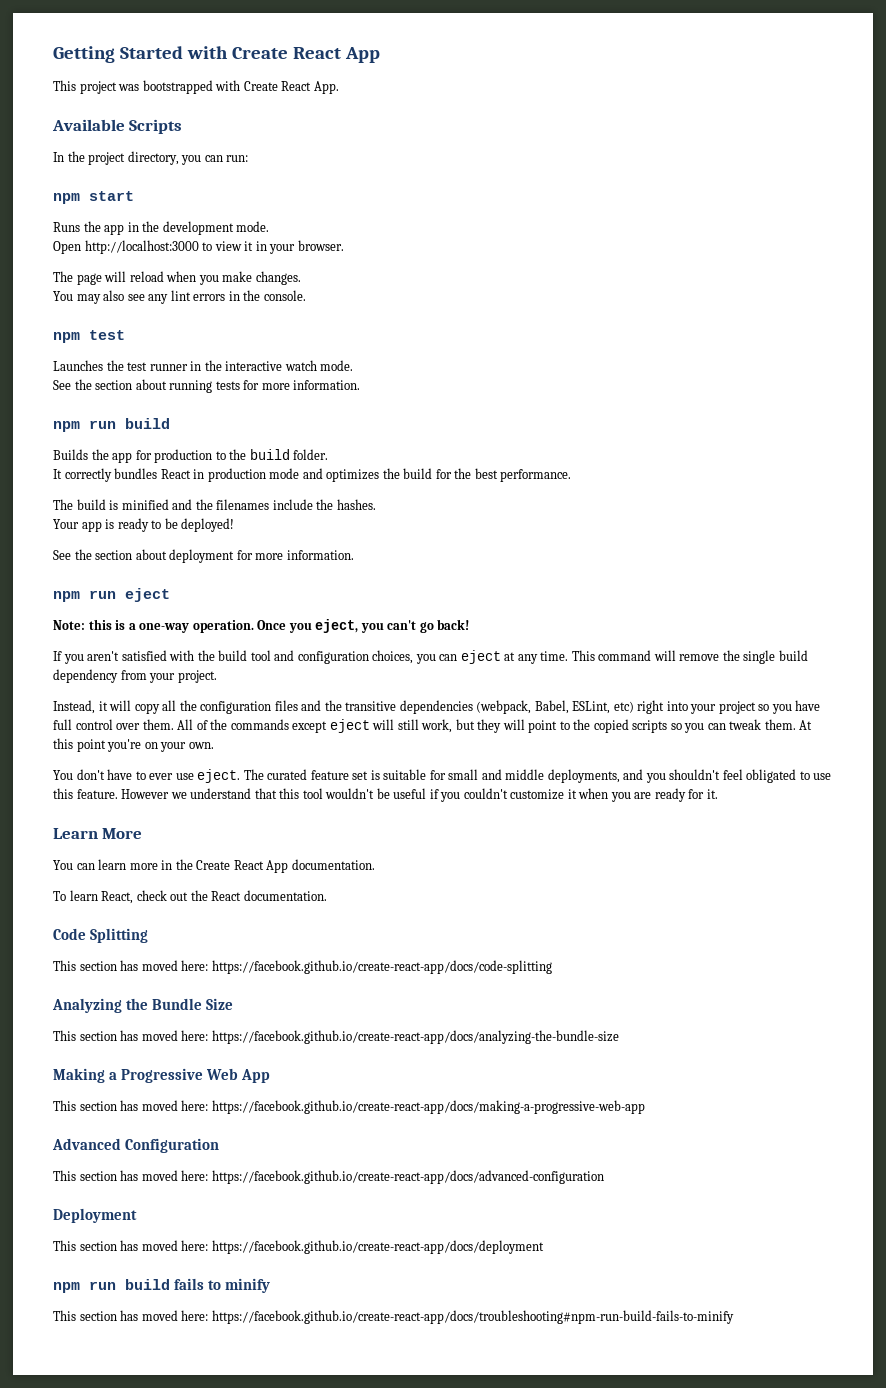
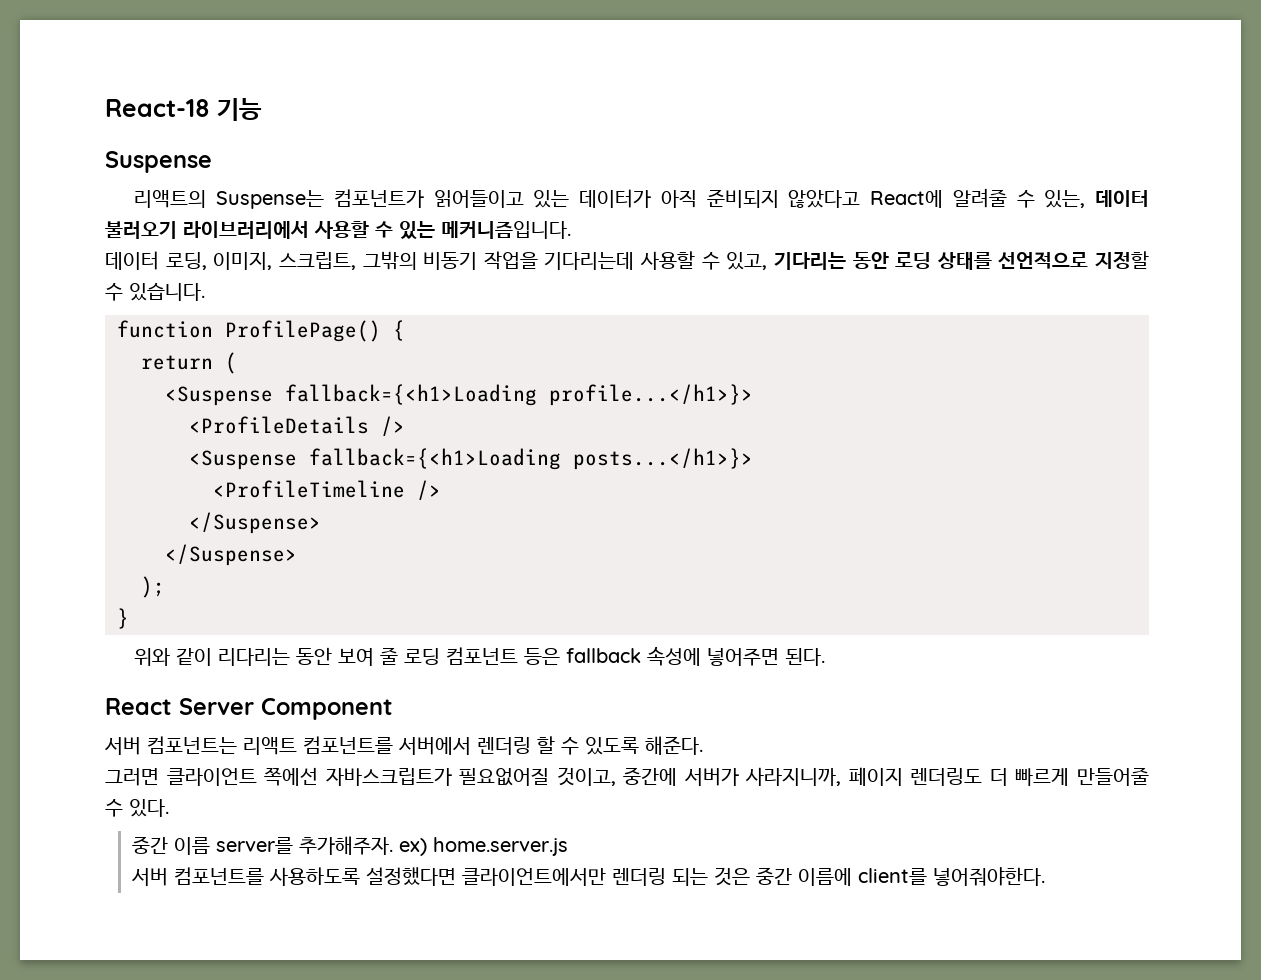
[53,46,380,63] [53,80,339,94] [52,119,183,134] [53,151,249,165] [53,191,134,204] [53,221,270,235] [53,240,344,254] [53,271,301,285] [53,290,306,304] [53,330,125,343] [53,360,354,371] [53,379,361,393] [53,418,170,432] [53,449,329,463] [53,468,572,482] [53,499,376,510] [53,518,235,532] [53,549,354,563] [53,588,170,602] [53,619,470,633] [53,650,808,664] [53,669,217,683] [53,700,821,714] [53,719,813,733] [53,738,214,752] [53,769,832,783] [53,788,718,802] [53,828,143,839] [53,859,375,873] [53,890,327,904] [53,928,148,943] [53,960,552,974] [52,998,233,1013] [53,1030,619,1044] [53,1068,270,1083] [53,1100,645,1114] [52,1138,219,1153] [53,1170,604,1184] [53,1208,137,1223] [53,1240,544,1254] [53,1278,270,1293] [53,1310,734,1324] Getting Started with Create React App // This project was bootstrapped with Create React App. // Available Scripts // In the project directory, you can run: // npm start // Runs the app in the development mode. // Open http://localhost:3000 to view it in your browser. // The page will reload when you make changes. // You may also see any lint errors in the console. // npm test // Launches the test runner in the interactive watch mode. // See the section about running tests for more information. // npm run build // Builds the app for production to the build folder. // It correctly bundles React in production mode and optimizes the build for the best performance. // The build is minified and the filenames include the hashes. // Your app is ready to be deployed! // See the section about deployment for more information. // npm run eject // Note: this is a one-way operation. Once you eject, you can't go back! // If you aren't satisfied with the build tool and configuration choices, you can eject at any time. This command will remove the single build dependency from your project. // Instead, it will copy all the configuration files and the transitive dependencies (webpack, Babel, ESLint, etc) right into your project so you have full control over them. All of the commands except eject will still work, but they will point to the copied scripts so you can tweak them. At this point you're on your own. // You don't have to ever use eject. The curated feature set is suitable for small and middle deployments, and you shouldn't feel obligated to use this feature. However we understand that this tool wouldn't be useful if you couldn't customize it when you are ready for it. // Learn More // You can learn more in the Create React App documentation. // To learn React, check out the React documentation. // Code Splitting // This section has moved here: https://facebook.github.io/create-react-app/docs/code-splitting // Analyzing the Bundle Size // This section has moved here: https://facebook.github.io/create-react-app/docs/analyzing-the-bundle-size // Making a Progressive Web App // This section has moved here: https://facebook.github.io/create-react-app/docs/making-a-progressive-web-app // Advanced Configuration // This section has moved here: https://facebook.github.io/create-react-app/docs/advanced-configuration // Deployment // This section has moved here: https://facebook.github.io/create-react-app/docs/deployment // npm run build fails to minify // This section has moved here: https://facebook.github.io/create-react-app/docs/troubleshooting#npm-run-build-fails-to-minify -> [105,98,262,121] [105,151,212,173] [134,188,1150,209] [105,221,571,239] [105,251,1149,270] [105,283,205,301] [117,320,405,342] [141,352,237,374] [165,384,753,406] [189,416,405,436] [189,448,753,470] [213,480,441,500] [189,512,321,534] [165,544,297,566] [141,576,165,598] [117,608,129,629] [134,646,826,666] [105,698,393,720] [104,736,703,755] [105,767,1149,786] [105,799,169,817] [132,836,569,856] [131,867,1046,886] React-18 기능 // Suspense // 리액트의 Suspense는 컴포넌트가 읽어들이고 있는 데이터가 아직 준비되지 않았다고 React에 알려줄 수 있는, 데이터 불러오기 라이브러리에서 사용할 수 있는 메커니즘입니다. // 데이터 로딩, 이미지, 스크립트, 그밖의 비동기 작업을 기다리는데 사용할 수 있고, 기다리는 동안 로딩 상태를 선언적으로 지정할 수 있습니다. // function ProfilePage() { // return ( // <Suspense fallback={<h1>Loading profile...</h1>}> // <ProfileDetails /> // <Suspense fallback={<h1>Loading posts...</h1>}> // <ProfileTimeline /> // </Suspense> // </Suspense> // ); // } // 위와 같이 리다리는 동안 보여 줄 로딩 컴포넌트 등은 fallback 속성에 넣어주면 된다. // React Server Component // 서버 컴포넌트는 리액트 컴포넌트를 서버에서 렌더링 할 수 있도록 해준다. // 그러면 클라이언트 쪽에선 자바스크립트가 필요없어질 것이고, 중간에 서버가 사라지니까, 페이지 렌더링도 더 빠르게 만들어줄 수 있다. // 중간 이름 server를 추가해주자. ex) home.server.js // 서버 컴포넌트를 사용하도록 설정했다면 클라이언트에서만 렌더링 되는 것은 중간 이름에 client를 넣어줘야한다.

